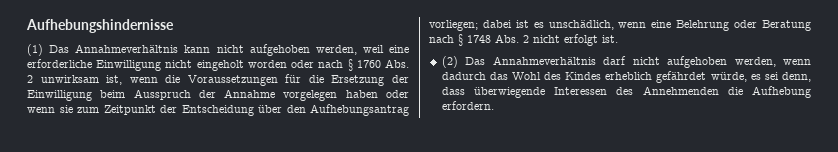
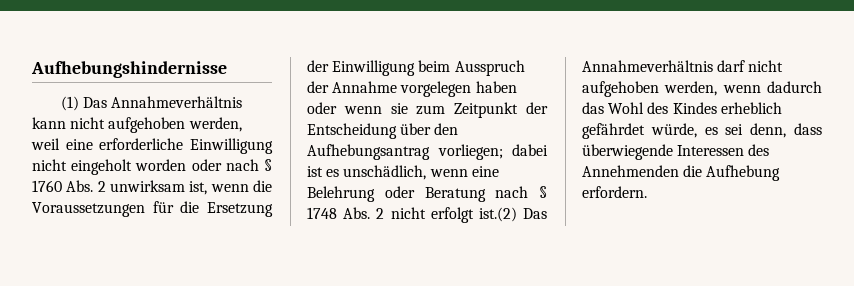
[602,35,618,43] [441,56,458,68] ist. // (2) -> [478,207,517,222] ist.(2)

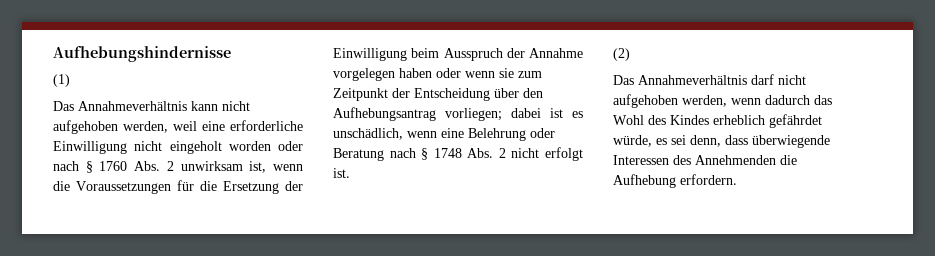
(79, 103) none -> (70, 80) //
[478,207,517,222] ist.(2) -> [333,168,350,178] [613,48,630,61] ist. // (2) //

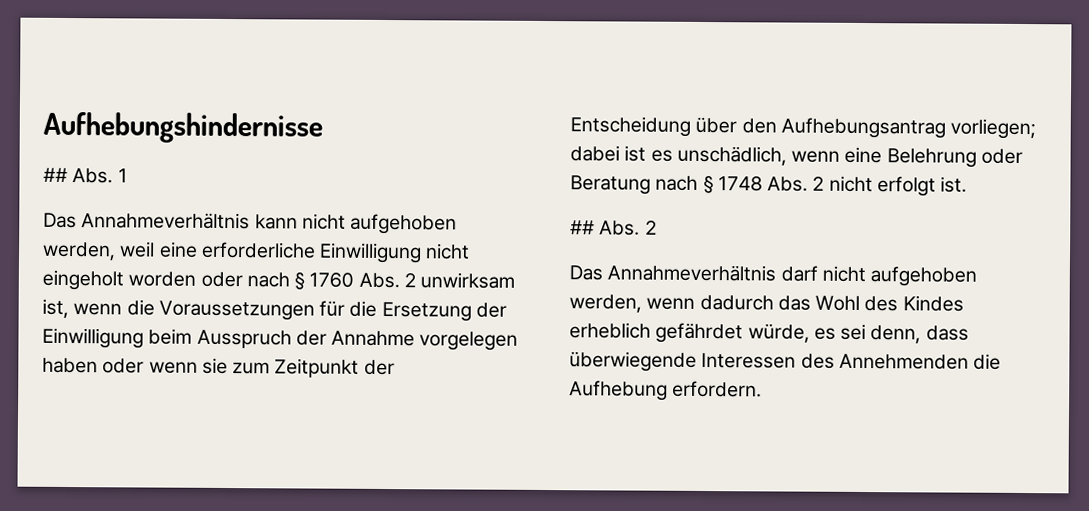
[53,74,70,87] (1) -> [43,167,128,184] ## Abs. 1
[613,48,630,61] (2) -> [570,220,657,236] ## Abs. 2

